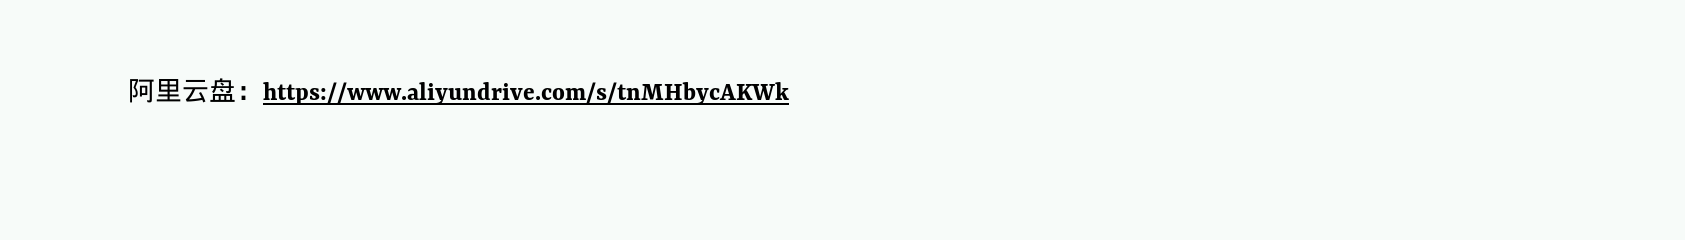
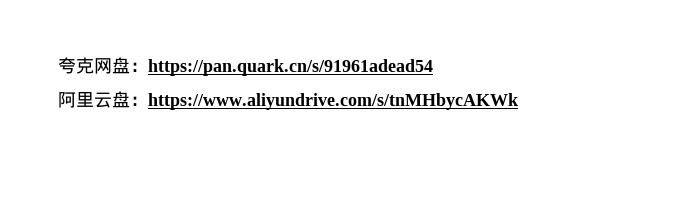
(128, 91) none -> [58,57,433,76] 夸克网盘：https://pan.quark.cn/s/91961adead54 //

